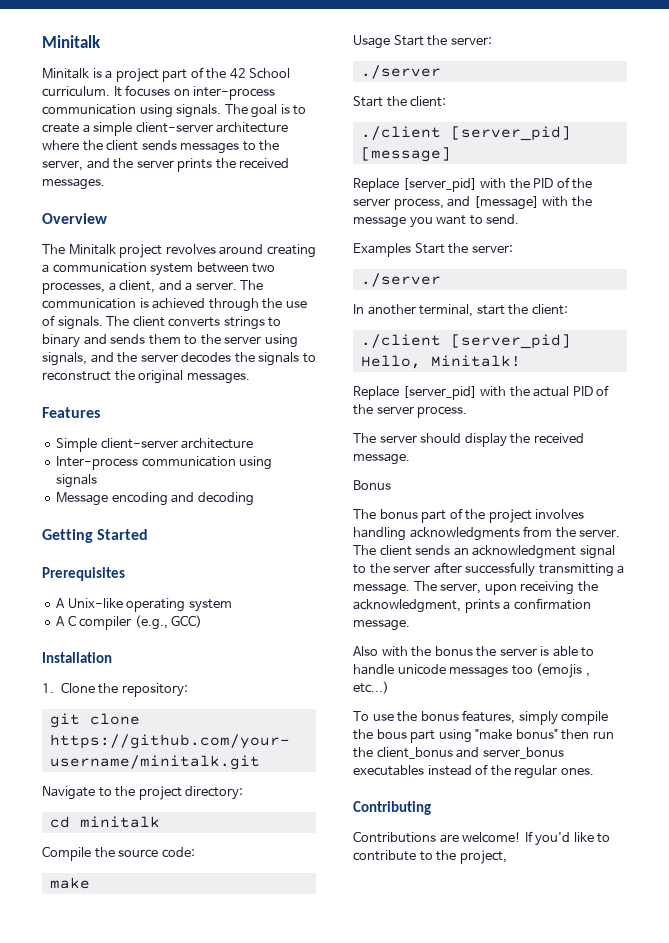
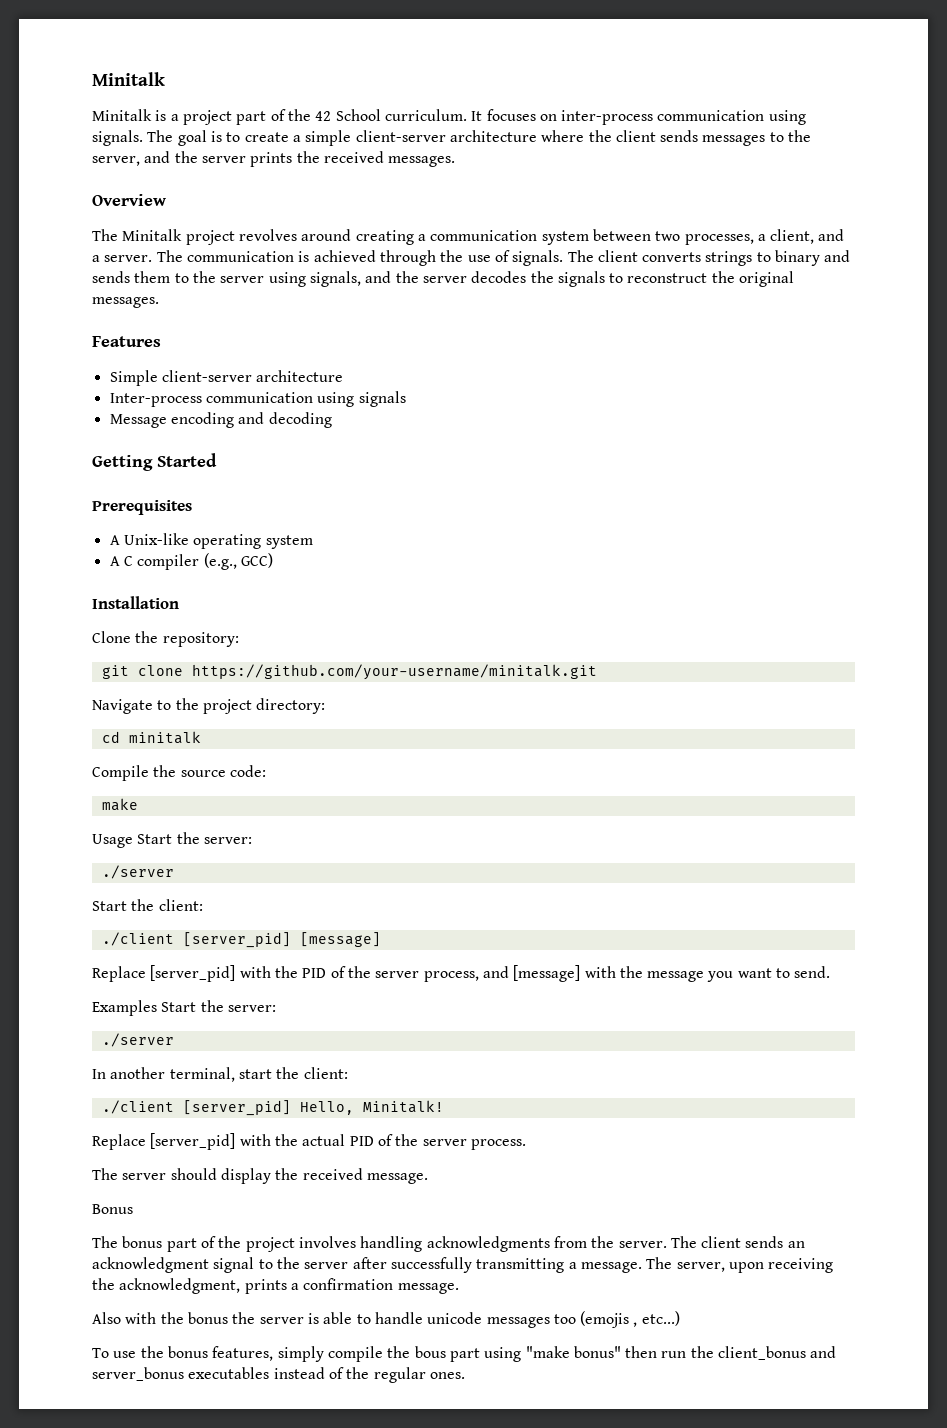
[42,683,54,693] 1. -> (179, 602) none
[353,801,431,815] [353,831,611,846] [353,850,507,864] // Contributing // Contributions are welcome! If you'd like to contribute to the project, -> (465, 1375) none

